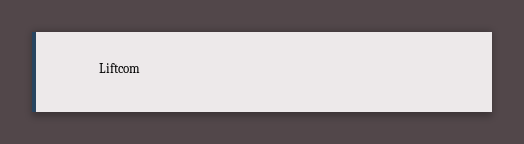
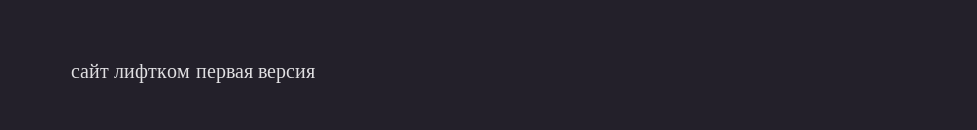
[99,63,140,73] Liftcom -> [71,63,316,83] сайт лифтком первая версия

